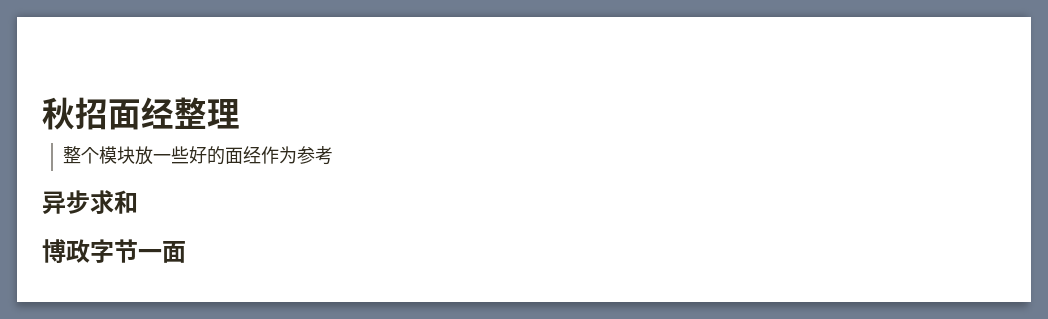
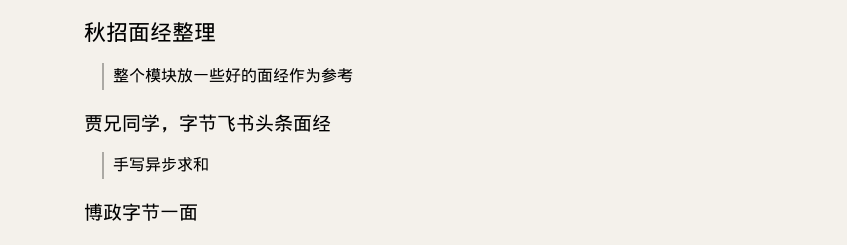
(334, 155) none -> [84,114,331,133] [113,157,146,172] 贾兄同学，字节飞书头条面经 // 手写

